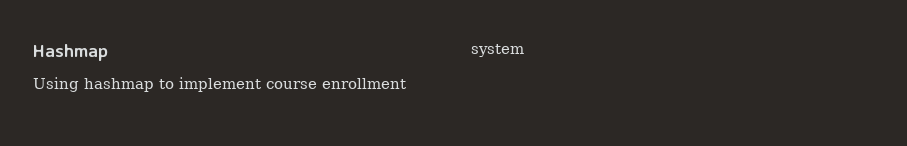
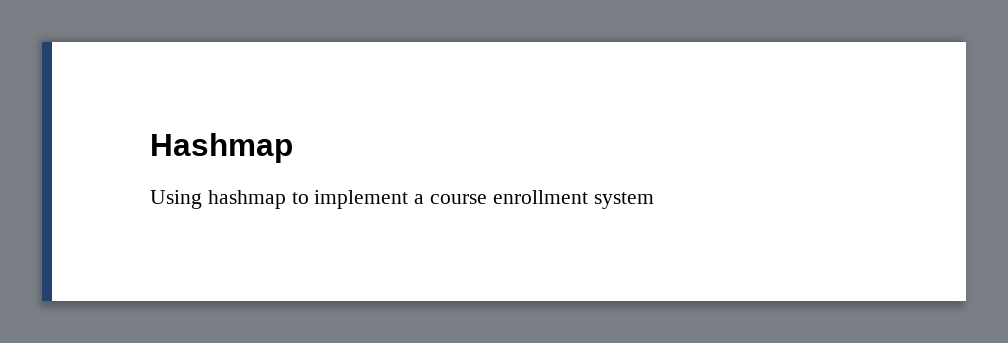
(261, 84) none -> [414,194,425,204] a

